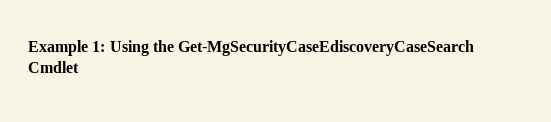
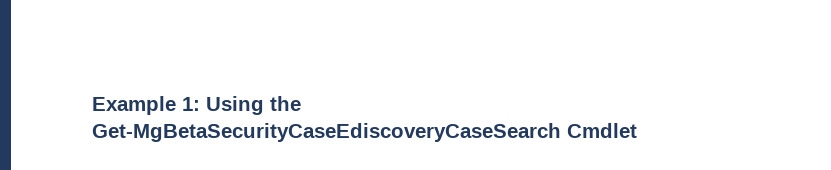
[178,40,475,56] Get-MgSecurityCaseEdiscoveryCaseSearch -> [92,123,561,142] Get-MgBetaSecurityCaseEdiscoveryCaseSearch

